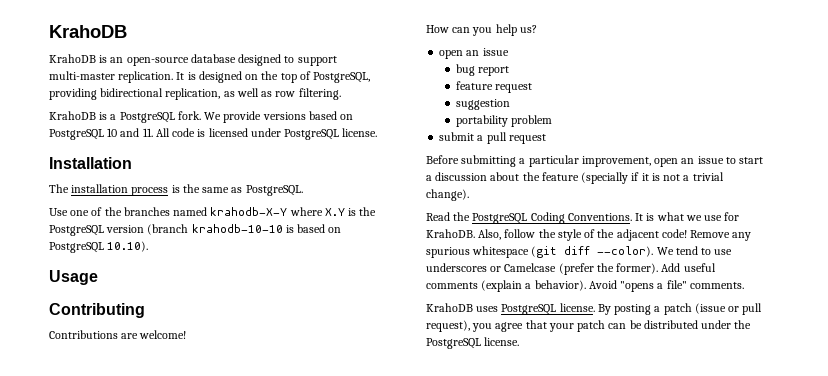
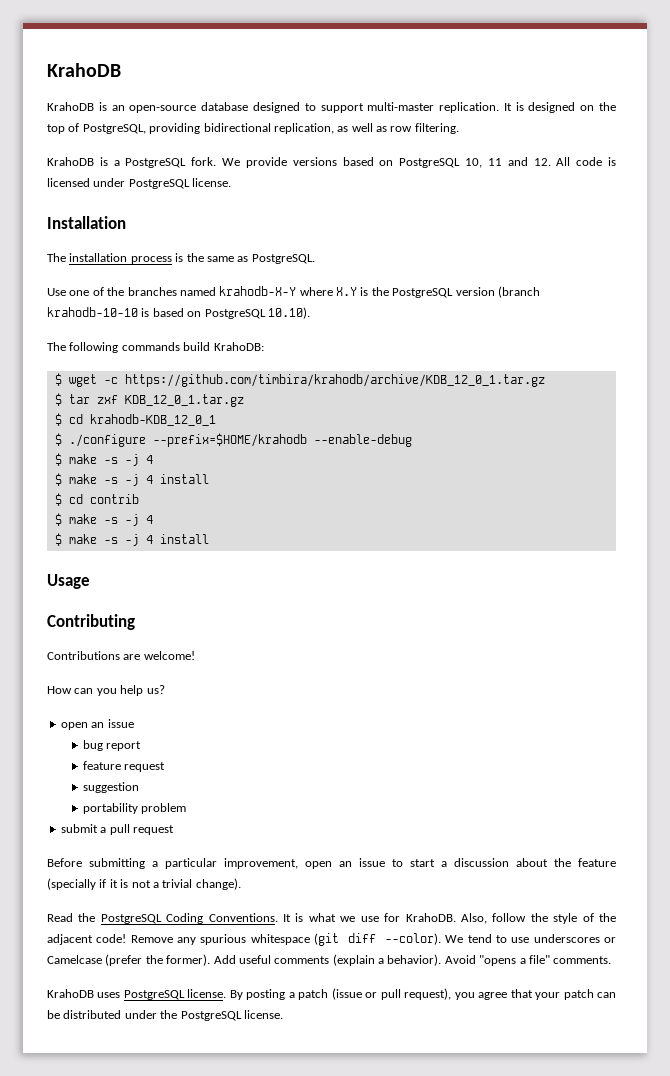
[107,128,153,137] 10 and 11. -> [465,157,551,168] 10, 11 and 12.
(149, 246) none -> [47,342,264,353] [54,373,545,387] [54,393,244,407] [54,413,216,426] [54,433,412,447] [54,453,153,466] [54,473,209,486] [54,493,139,506] [54,513,153,526] [54,533,209,546] // The following commands build KrahoDB: // $ wget -c https://github.com/timbira/krahodb/archive/KDB_12_0_1.tar.gz // $ tar zxf KDB_12_0_1.tar.gz // $ cd krahodb-KDB_12_0_1 // $ ./configure --prefix=$HOME/krahodb --enable-debug // $ make -s -j 4 // $ make -s -j 4 install // $ cd contrib // $ make -s -j 4 // $ make -s -j 4 install

